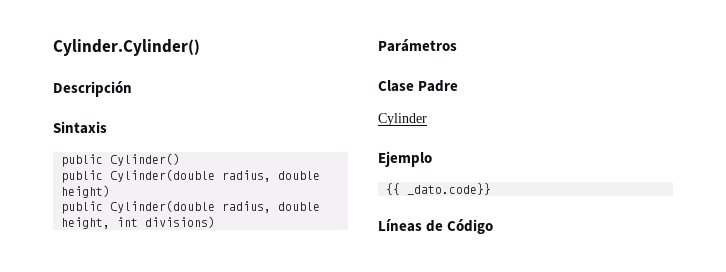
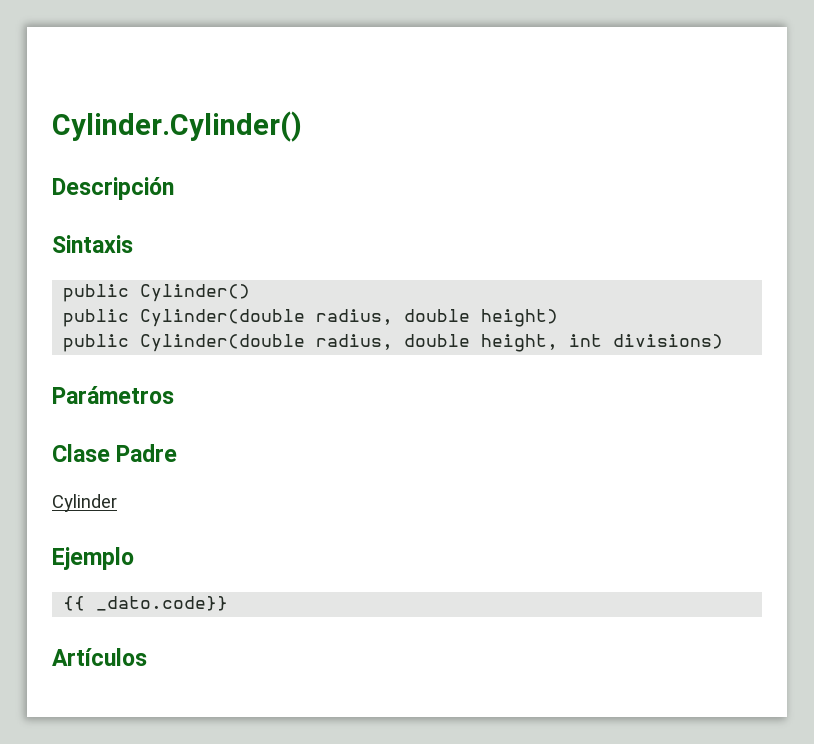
[378,219,494,234] Líneas de Código -> [52,648,147,666] Artículos

